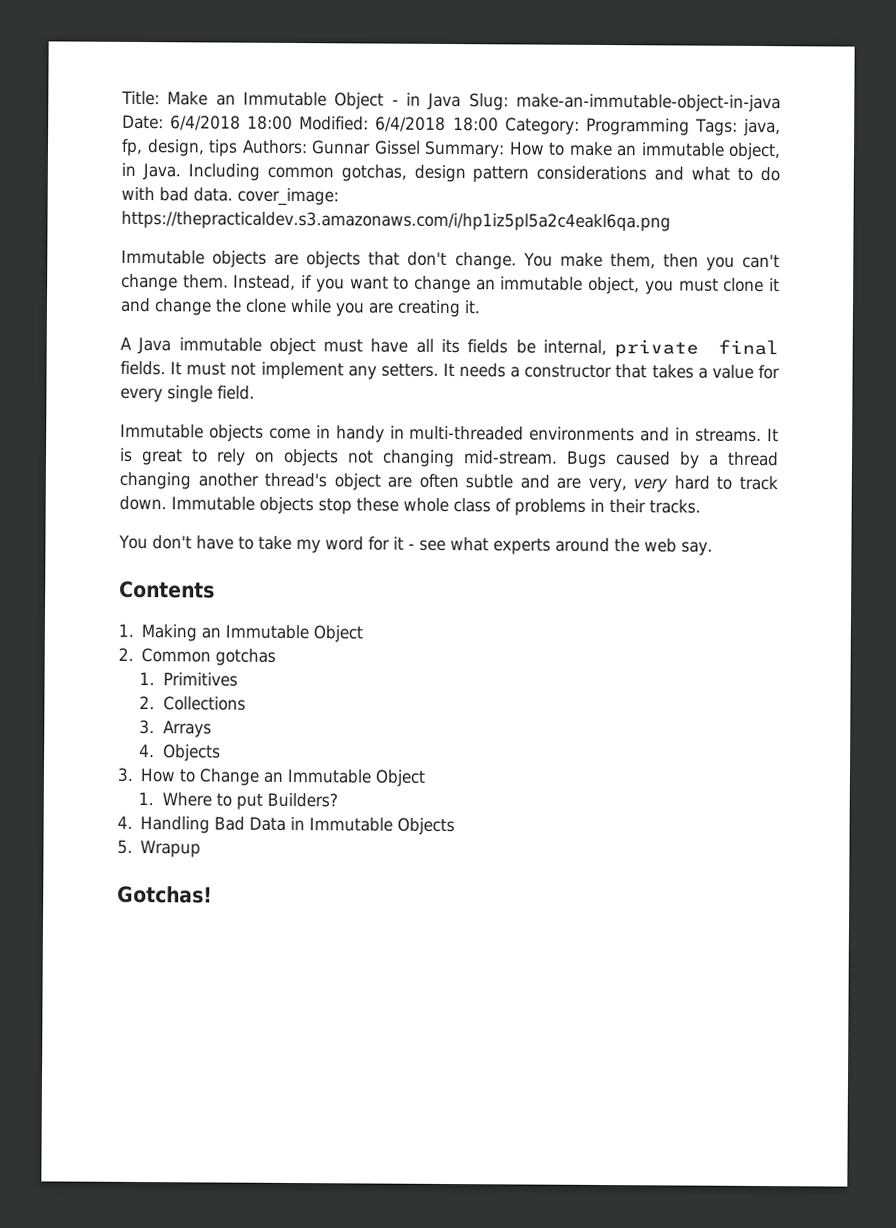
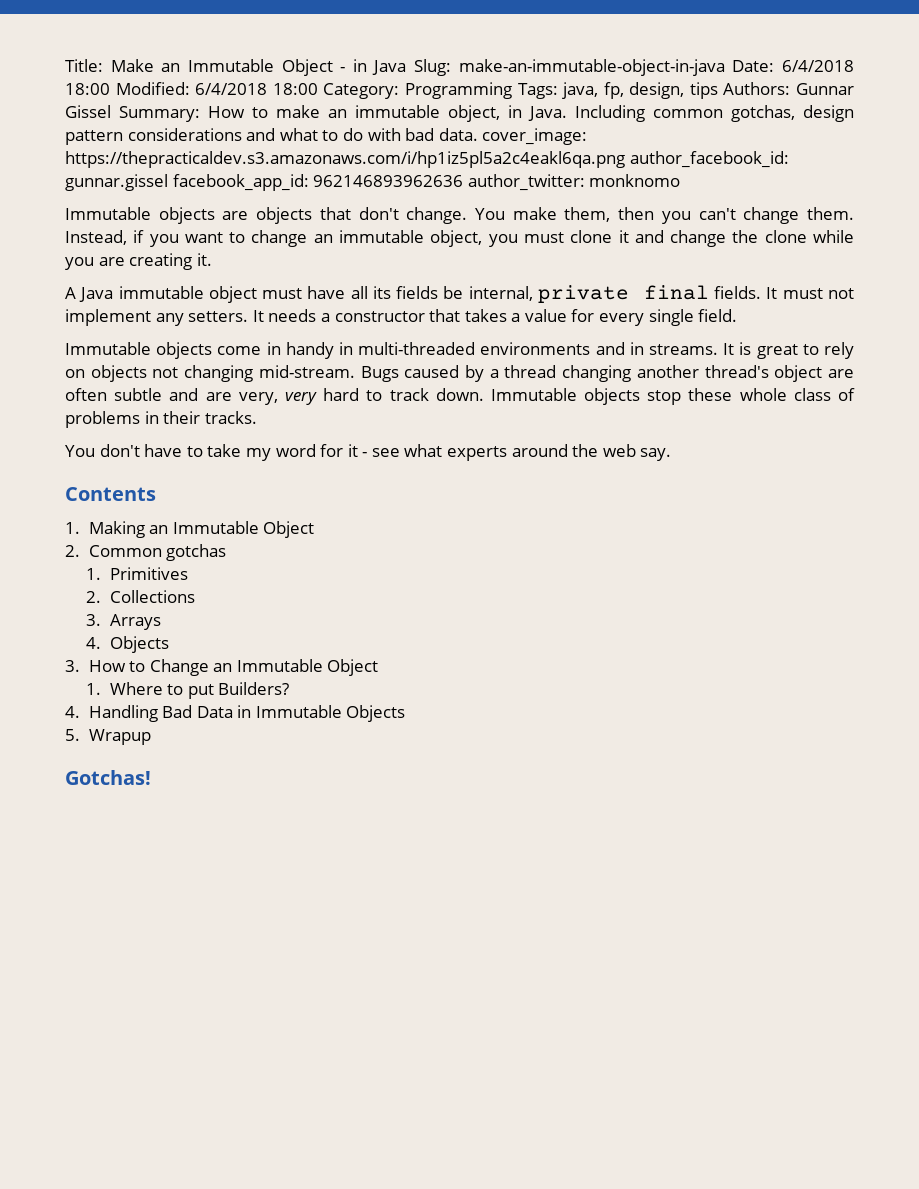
(671, 221) none -> [629,151,789,168] [65,174,681,191] author_facebook_id: gunnar.gissel facebook_app_id: 962146893962636 author_twitter: monknomo

